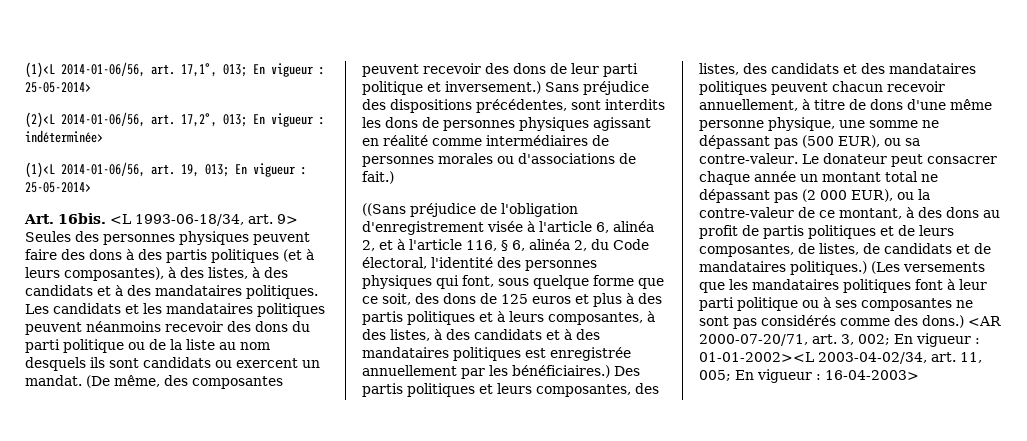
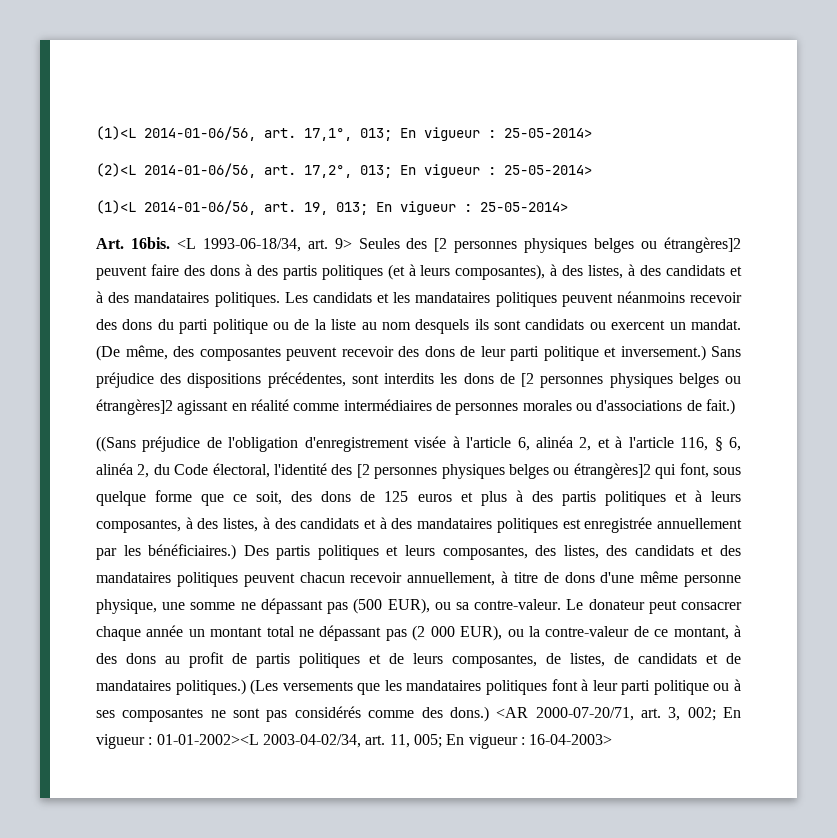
[25,130,103,143] indéterminée> -> [504,165,592,175] 25-05-2014>
[103,231,249,245] personnes physiques -> [434,237,741,253] [2 personnes physiques belges ou étrangères]2
[443,117,589,131] personnes physiques -> [521,373,742,388] [96,399,173,415] [2 personnes physiques belges ou étrangères]2
[525,260,597,271] [362,275,432,289] personnes physiques -> [356,463,651,479] [2 personnes physiques belges ou étrangères]2

